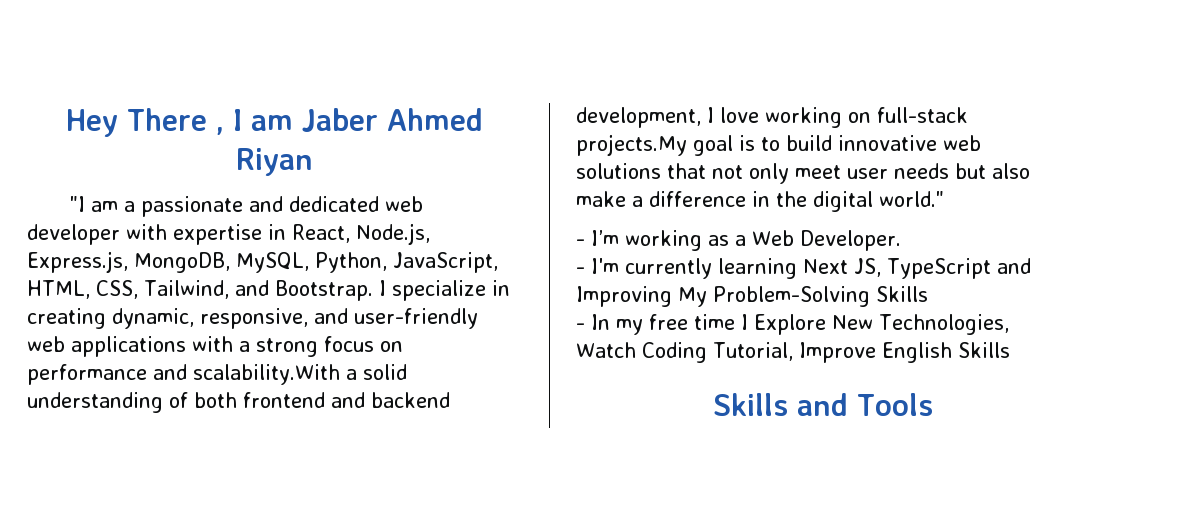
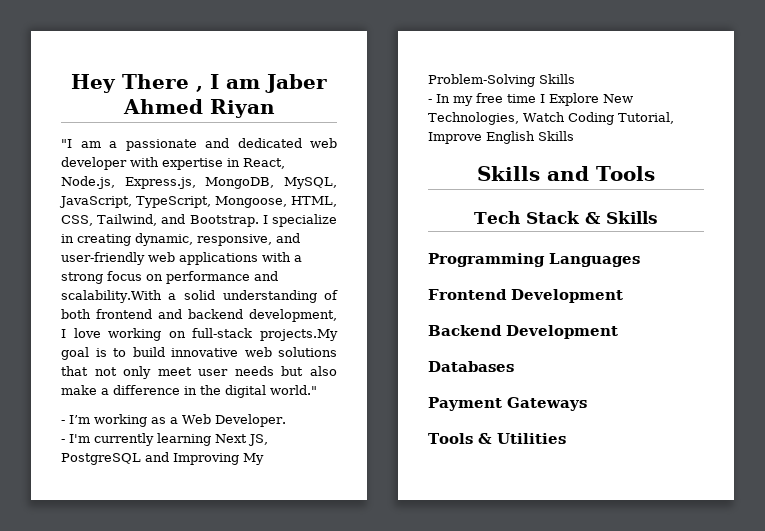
[315,252,498,273] Python, JavaScript, -> [59,196,287,208] JavaScript, TypeScript, Mongoose,
[887,258,991,279] TypeScript -> [61,453,141,465] PostgreSQL
(934, 404) none -> [474,211,658,224] [428,253,640,267] [428,289,623,303] [428,325,618,339] [428,361,514,372] [428,397,587,411] [428,433,566,444] // Tech Stack & Skills // Programming Languages // Frontend Development // Backend Development // Databases // Payment Gateways // Tools & Utilities

